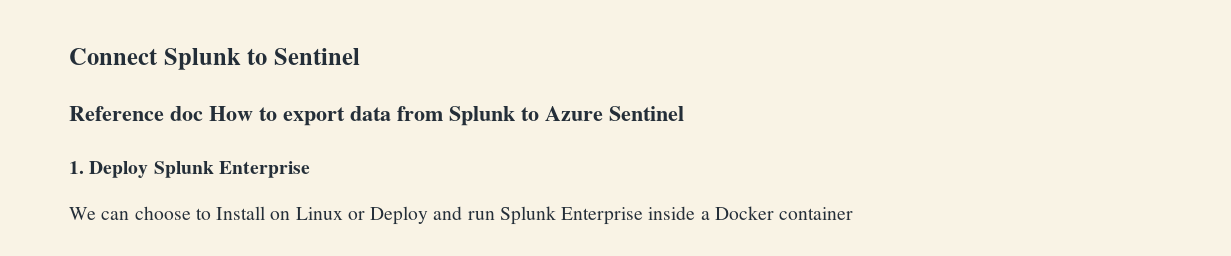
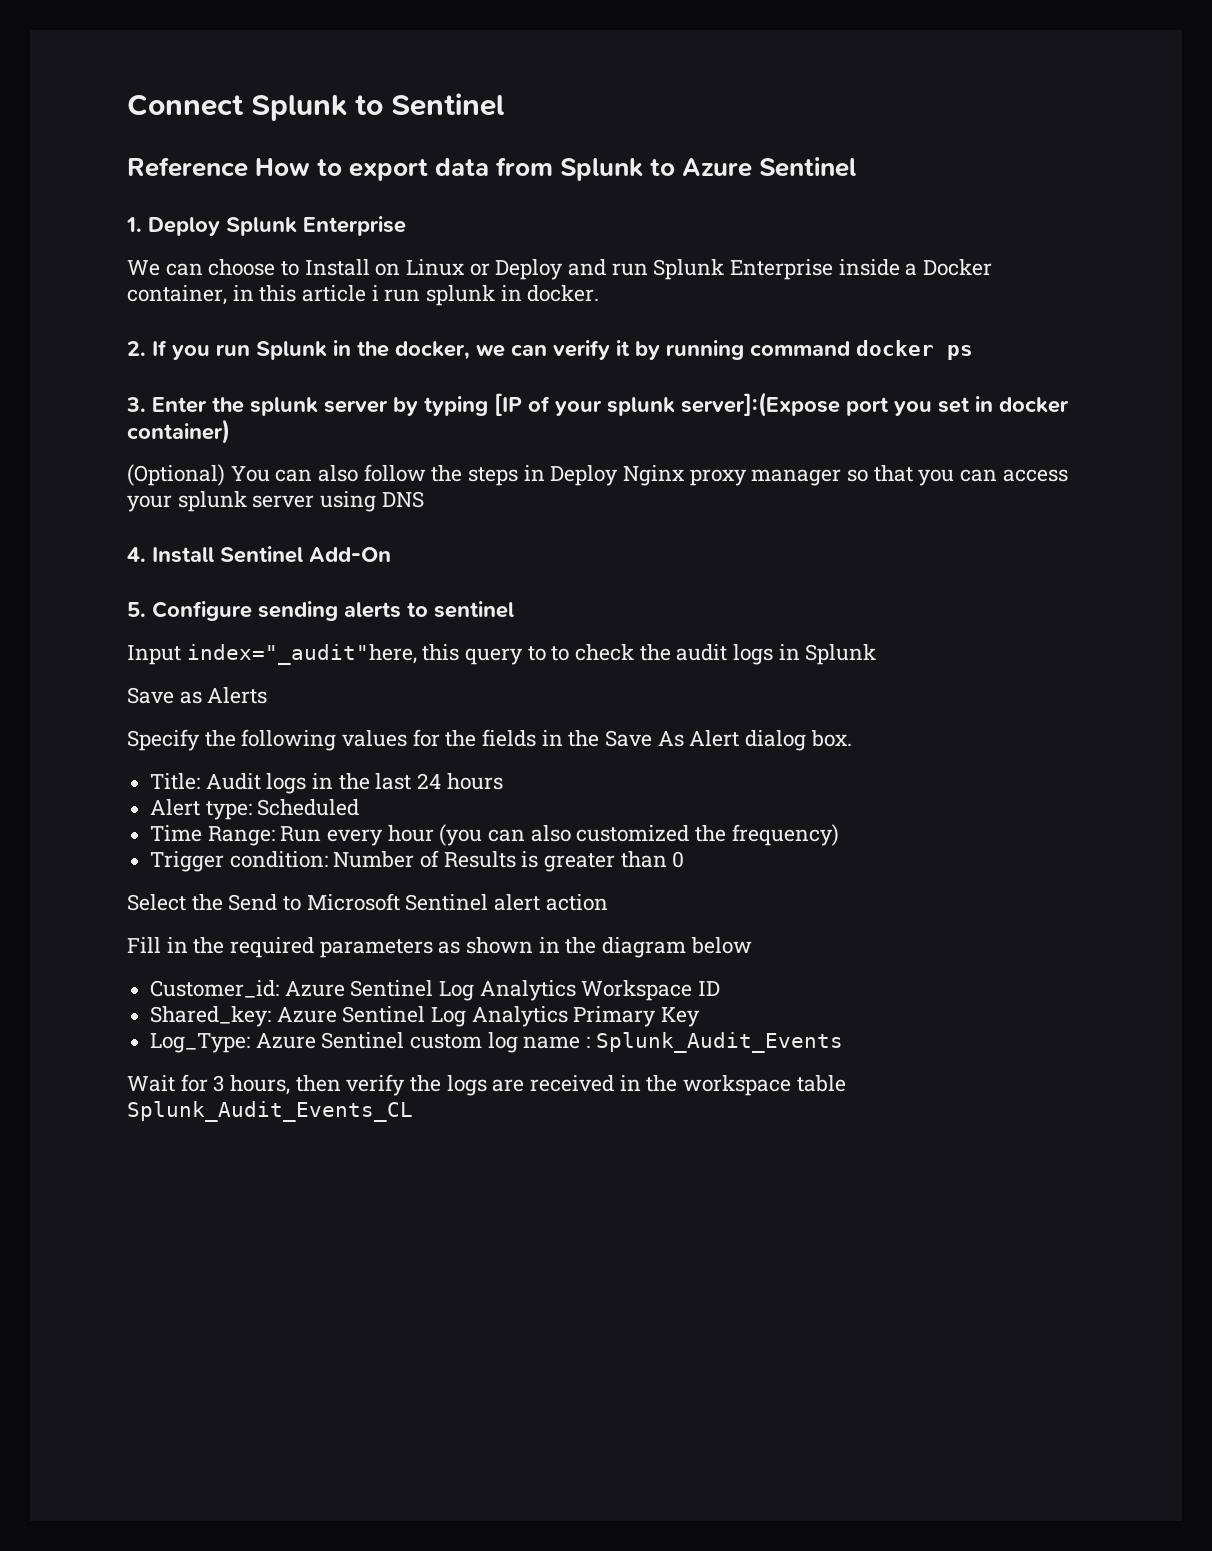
[170,106,203,121] doc -> (248, 167) none
[779,207,854,220] container -> [127,285,600,306] [127,340,973,360] [126,392,1069,417] [127,419,230,444] [127,464,1068,486] [127,491,424,512] [127,546,391,563] [127,601,514,621] [127,644,877,665] [127,687,268,704] [127,729,852,751] [150,773,503,794] [150,799,360,820] [150,824,839,846] [150,850,685,872] [127,893,608,911] [127,937,752,958] [150,980,721,1001] [150,1006,701,1027] [150,1032,843,1053] [127,1074,846,1096] [127,1101,413,1122] container, in this article i run splunk in docker. // 2. If you run Splunk in the docker, we can verify it by running command docker ps // 3. Enter the splunk server by typing [IP of your splunk server]:(Expose port you set in docker container) // (Optional) You can also follow the steps in Deploy Nginx proxy manager so that you can access your splunk server using DNS // 4. Install Sentinel Add-On // 5. Configure sending alerts to sentinel // Input index="_audit"here, this query to to check the audit logs in Splunk // Save as Alerts // Specify the following values for the fields in the Save As Alert dialog box. // Title: Audit logs in the last 24 hours // Alert type: Scheduled // Time Range: Run every hour (you can also customized the frequency) // Trigger condition: Number of Results is greater than 0 // Select the Send to Microsoft Sentinel alert action // Fill in the required parameters as shown in the diagram below // Customer_id: Azure Sentinel Log Analytics Workspace ID // Shared_key: Azure Sentinel Log Analytics Primary Key // Log_Type: Azure Sentinel custom log name : Splunk_Audit_Events // Wait for 3 hours, then verify the logs are received in the workspace table Splunk_Audit_Events_CL

